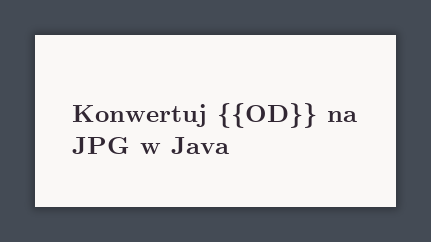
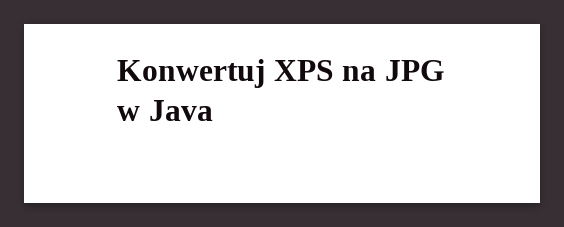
[217,103,317,128] {{OD}} -> [273,60,334,81] XPS

